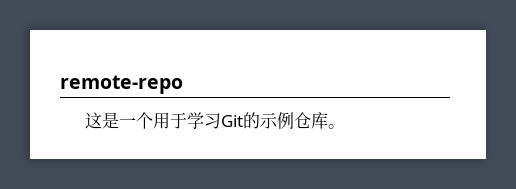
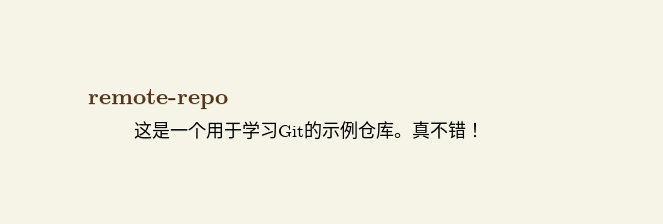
(345, 126) none -> [411,120,485,139] 真不错！

